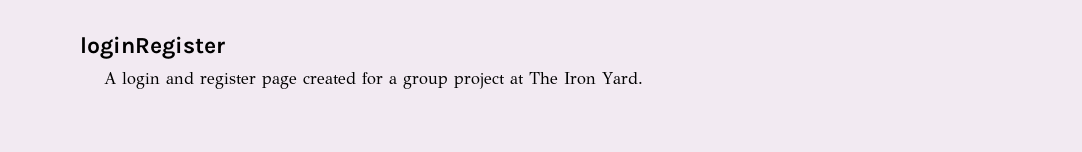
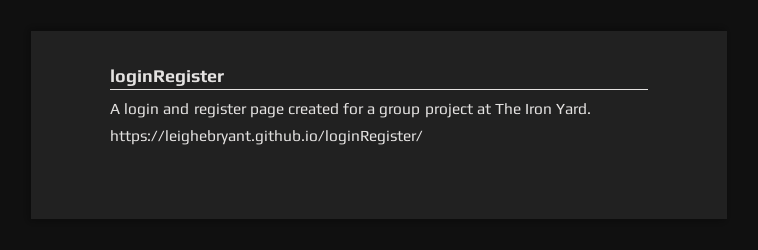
(644, 78) none -> [110,130,423,145] // https://leighebryant.github.io/loginRegister/

